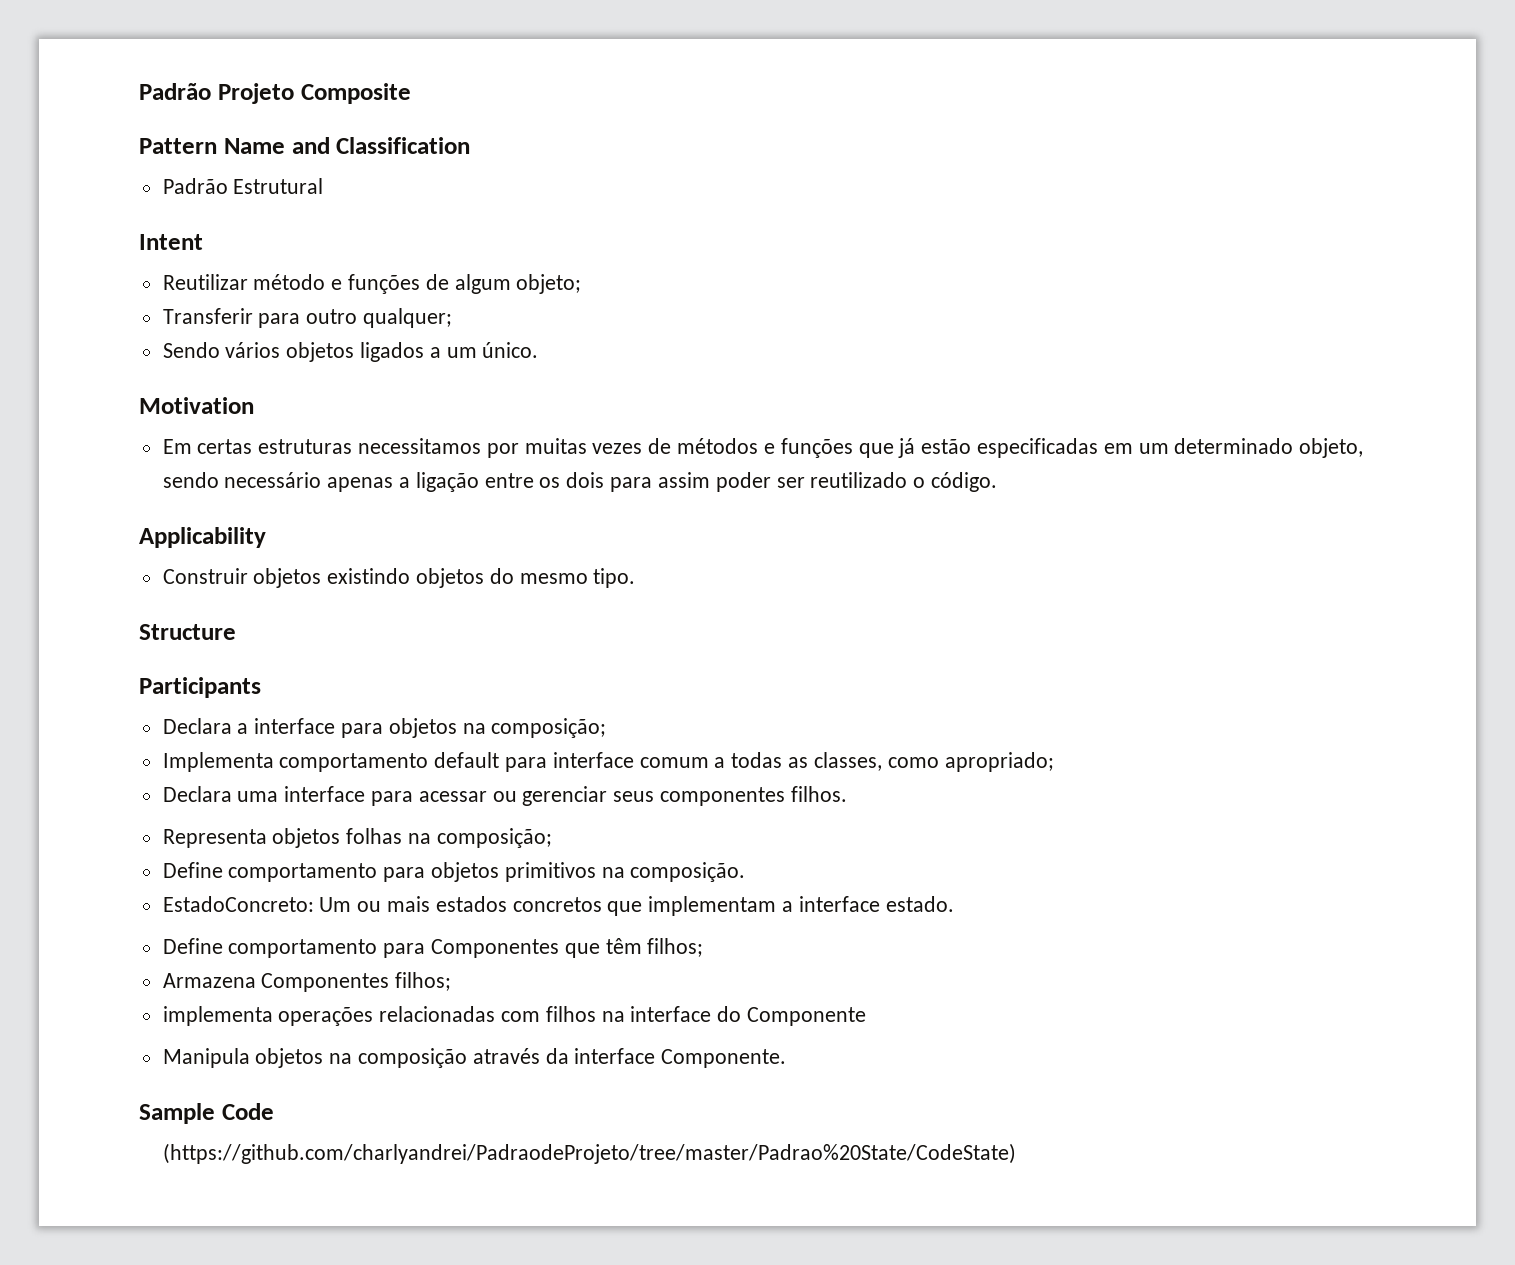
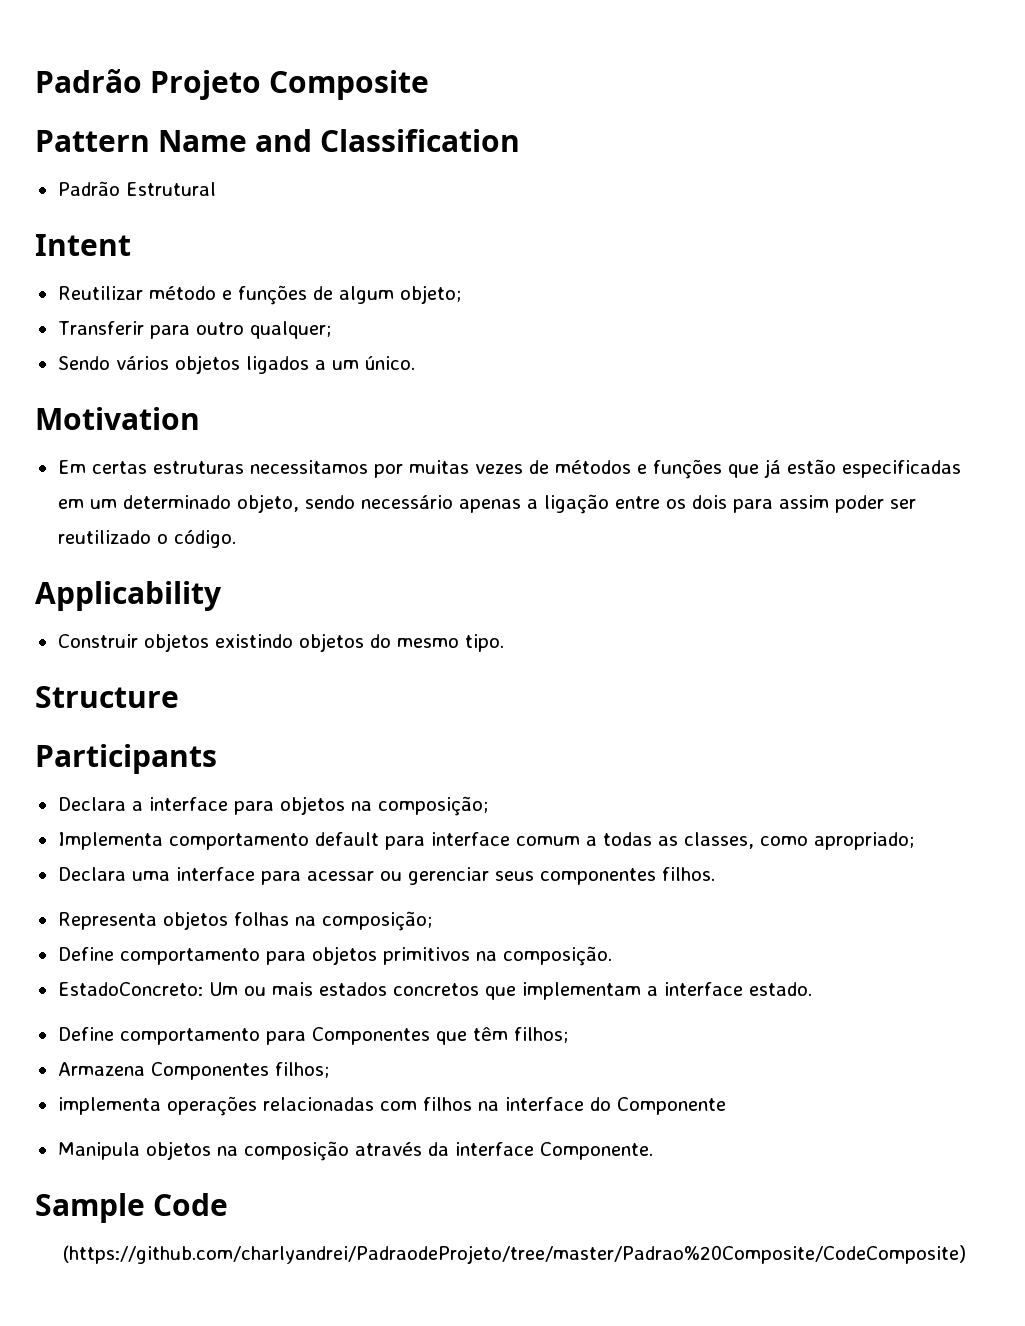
[163,1143,1017,1164] (https://github.com/charlyandrei/PadraodeProjeto/tree/master/Padrao%20State/CodeState) -> [63,1245,967,1264] (https://github.com/charlyandrei/PadraodeProjeto/tree/master/Padrao%20Composite/CodeComposite)

